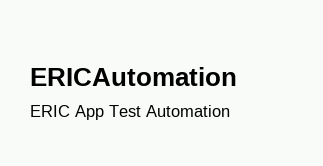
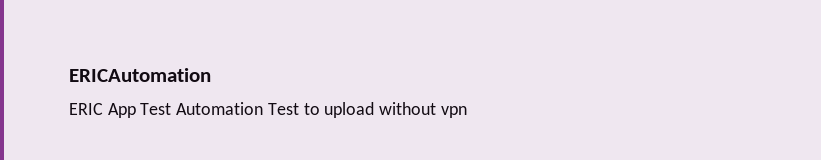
(230, 111) none -> [267,102,467,118] Test to upload without vpn

